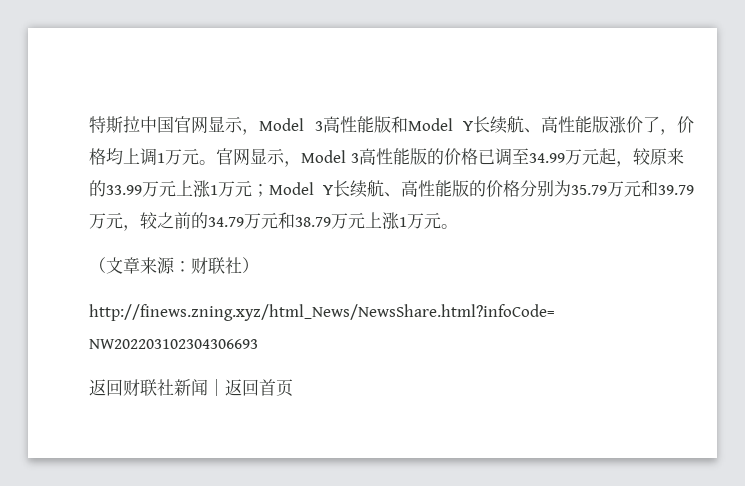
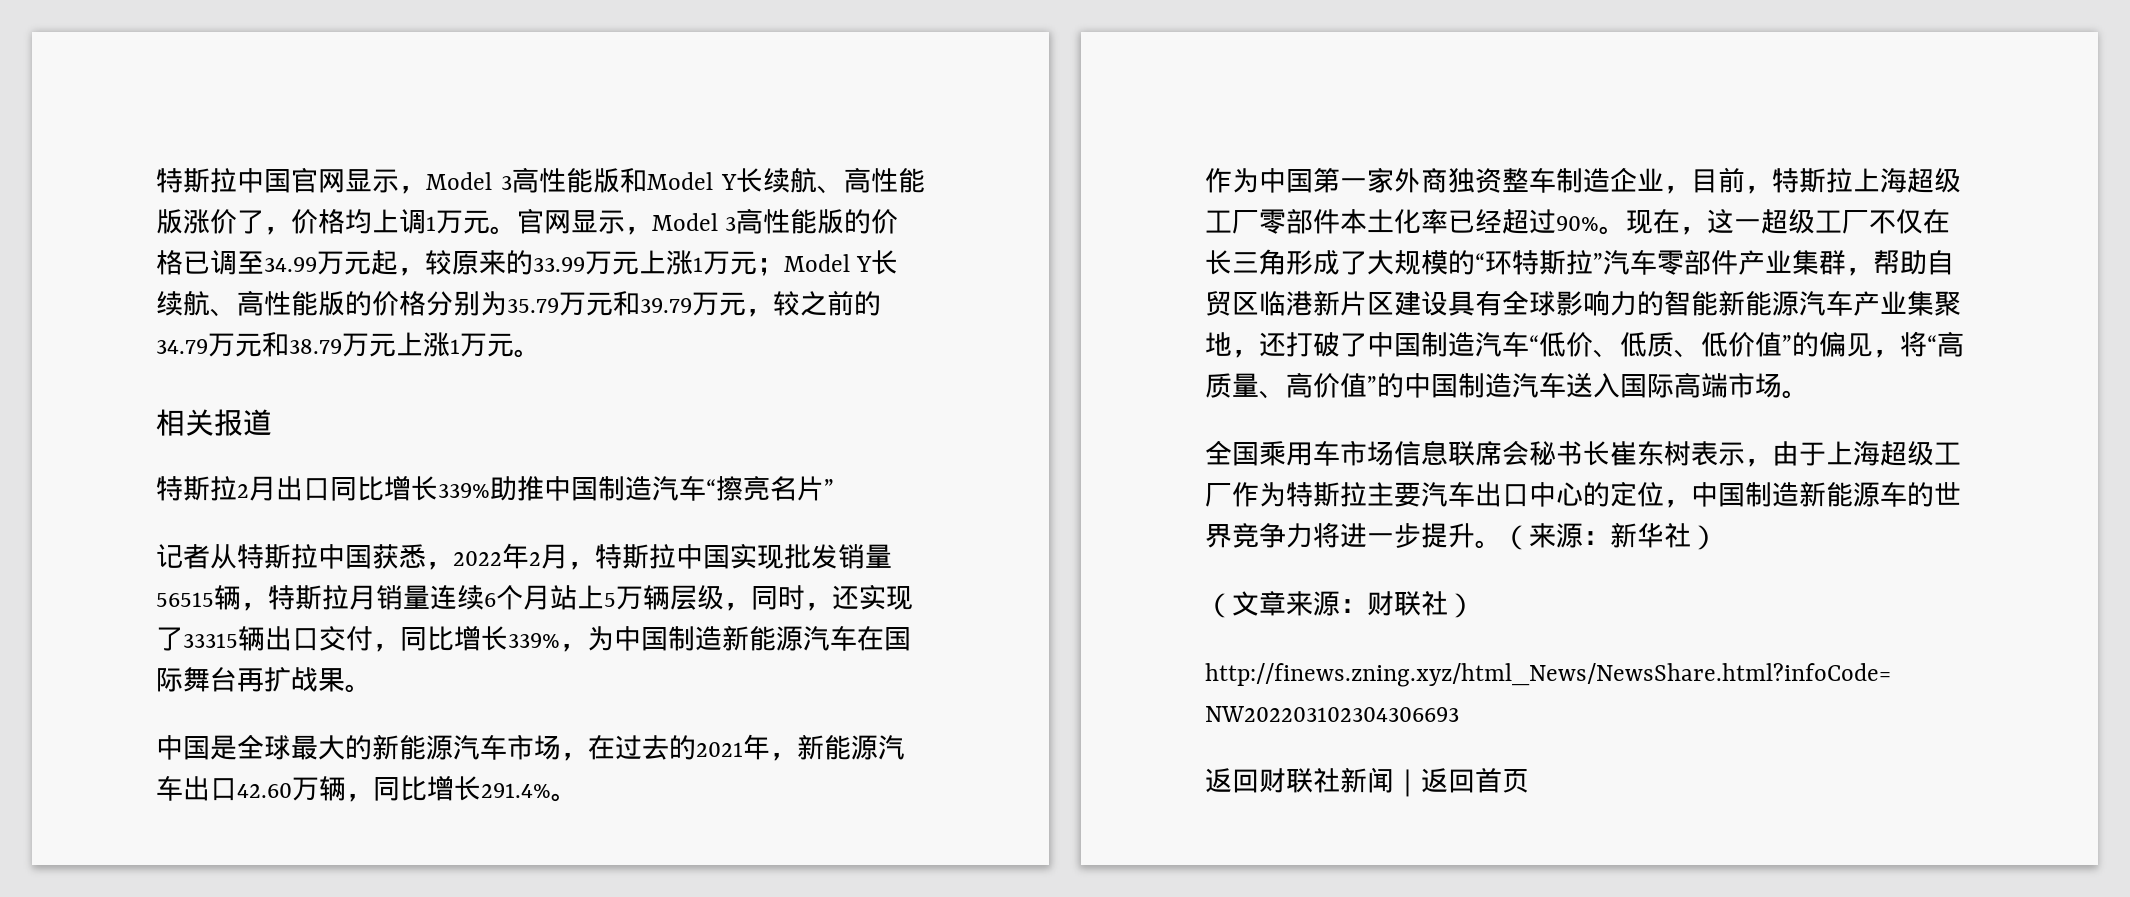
(458, 226) none -> [156,409,272,436] [156,475,834,501] [156,543,892,570] [156,584,913,611] [156,625,911,652] [156,667,372,693] [156,734,905,761] [156,775,578,802] [1205,167,1961,194] [1205,209,1950,235] [1205,249,1954,276] [1205,290,1961,316] [1205,331,1964,358] [1205,372,1809,399] [1205,440,1961,467] [1205,481,1961,508] [1205,522,1718,550] // 相关报道 // 特斯拉2月出口同比增长339%助推中国制造汽车“擦亮名片” // 记者从特斯拉中国获悉，2022年2月，特斯拉中国实现批发销量56515辆，特斯拉月销量连续6个月站上5万辆层级，同时，还实现了33315辆出口交付，同比增长339%，为中国制造新能源汽车在国际舞台再扩战果。 // 中国是全球最大的新能源汽车市场，在过去的2021年，新能源汽车出口42.60万辆，同比增长291.4%。 // 作为中国第一家外商独资整车制造企业，目前，特斯拉上海超级工厂零部件本土化率已经超过90%。现在，这一超级工厂不仅在长三角形成了大规模的“环特斯拉”汽车零部件产业集群，帮助自贸区临港新片区建设具有全球影响力的智能新能源汽车产业集聚地，还打破了中国制造汽车“低价、低质、低价值”的偏见，将“高质量、高价值”的中国制造汽车送入国际高端市场。 // 全国乘用车市场信息联席会秘书长崔东树表示，由于上海超级工厂作为特斯拉主要汽车出口中心的定位，中国制造新能源车的世界竞争力将进一步提升。（来源：新华社）

